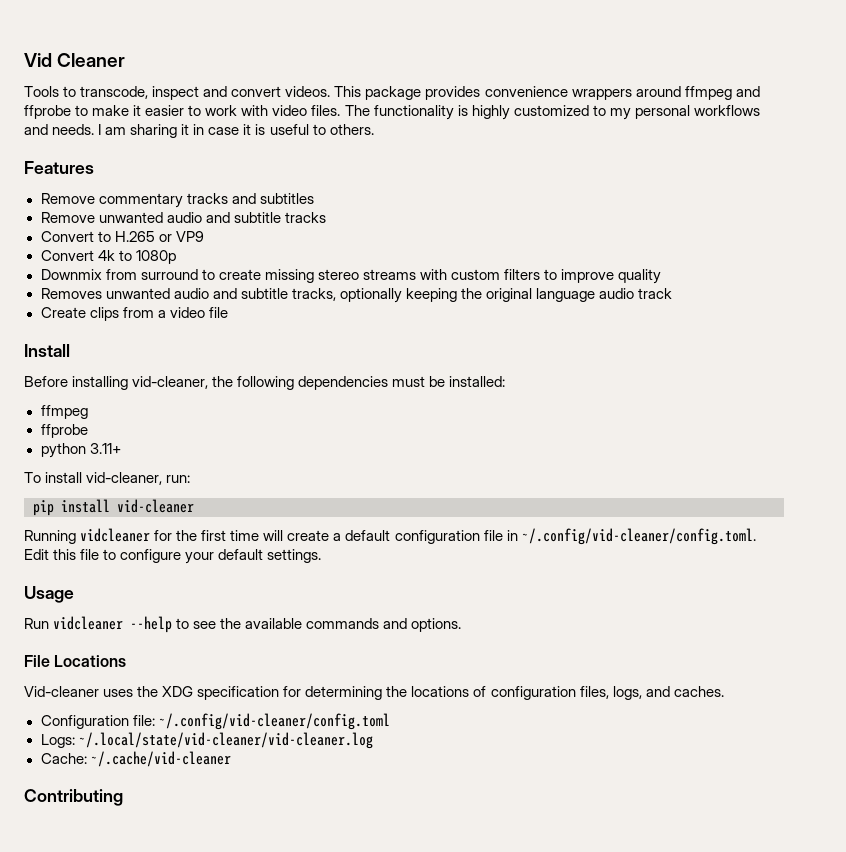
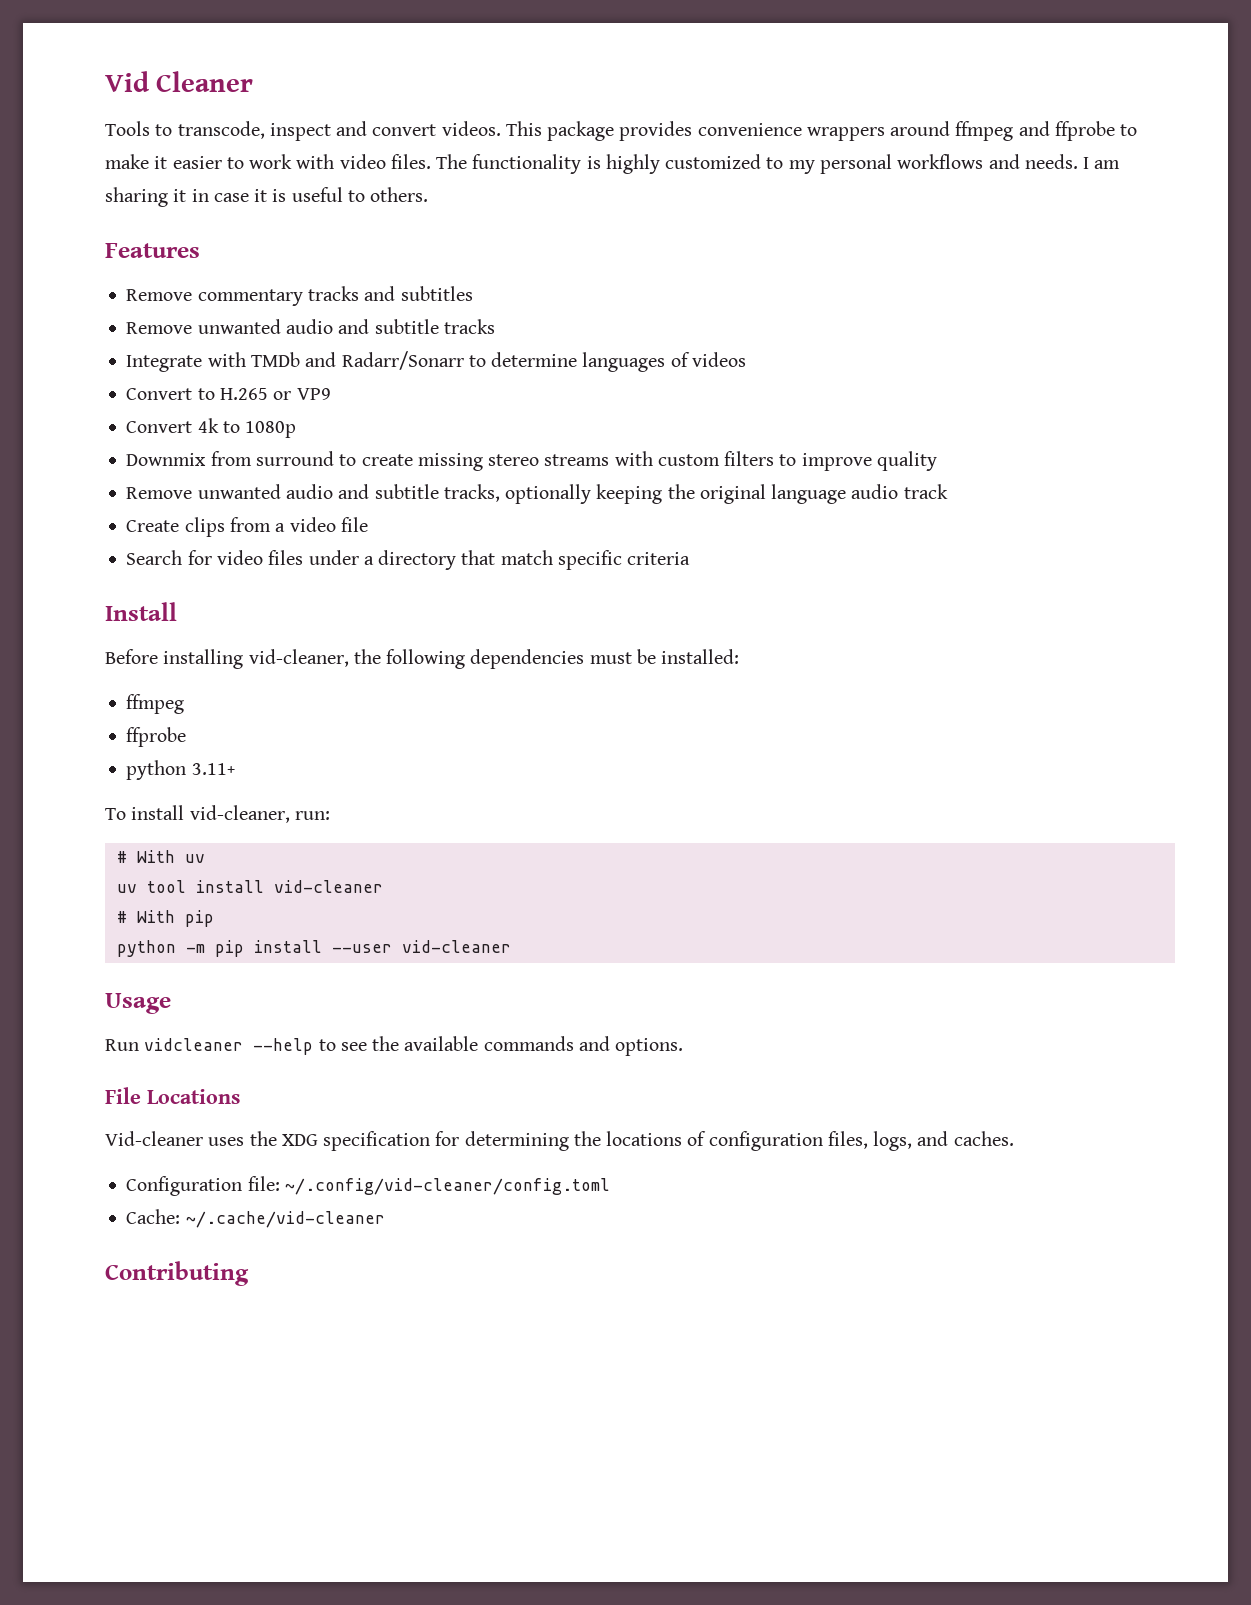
(326, 217) none -> [126,351,746,372] // Integrate with TMDb and Radarr/Sonarr to determine languages of videos
[40,288,102,299] Removes -> [126,487,193,499] Remove
(228, 312) none -> [126,550,691,570] // Search for video files under a directory that match specific criteria
[33,499,194,516] [24,528,756,545] [24,549,322,564] pip install vid-cleaner // Running vidcleaner for the first time will create a default configuration file in ~/.config/vid-cleaner/config.toml. Edit this file to configure your default settings. -> [116,850,205,863] [116,880,383,893] [116,910,214,927] [116,940,511,957] # With uv // uv tool install vid-cleaner // # With pip // python -m pip install --user vid-cleaner
[40,732,373,749] // Logs: ~/.local/state/vid-cleaner/vid-cleaner.log -> (610, 1186) none

